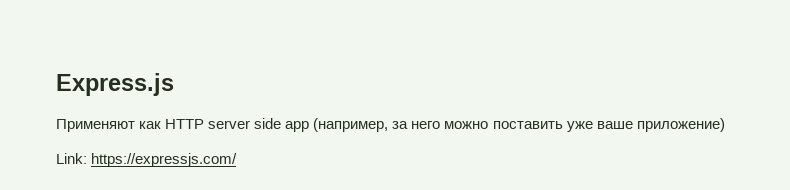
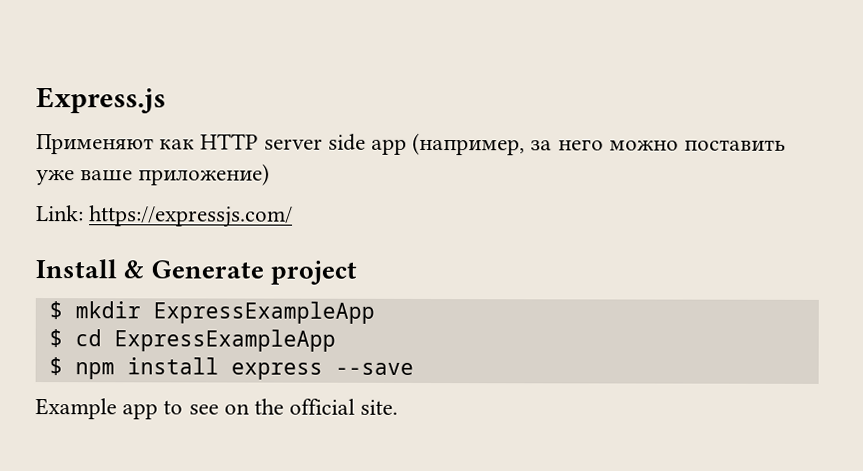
(238, 160) none -> [35,259,357,285] [48,301,375,324] [48,329,336,352] [48,357,414,380] [35,398,399,420] // Install & Generate project // $ mkdir ExpressExampleApp // $ cd ExpressExampleApp // $ npm install express --save // Example app to see on the official site.

